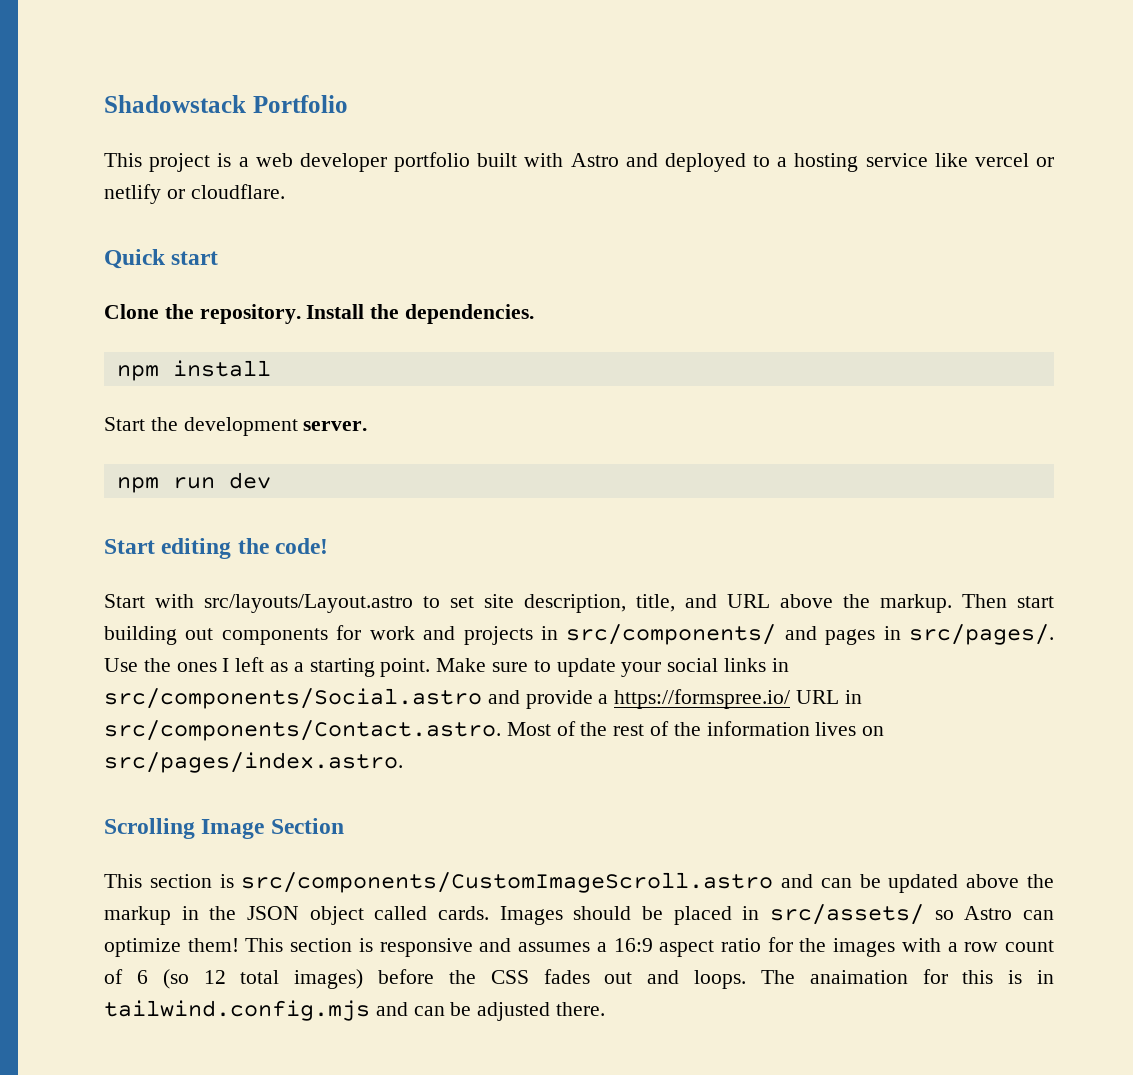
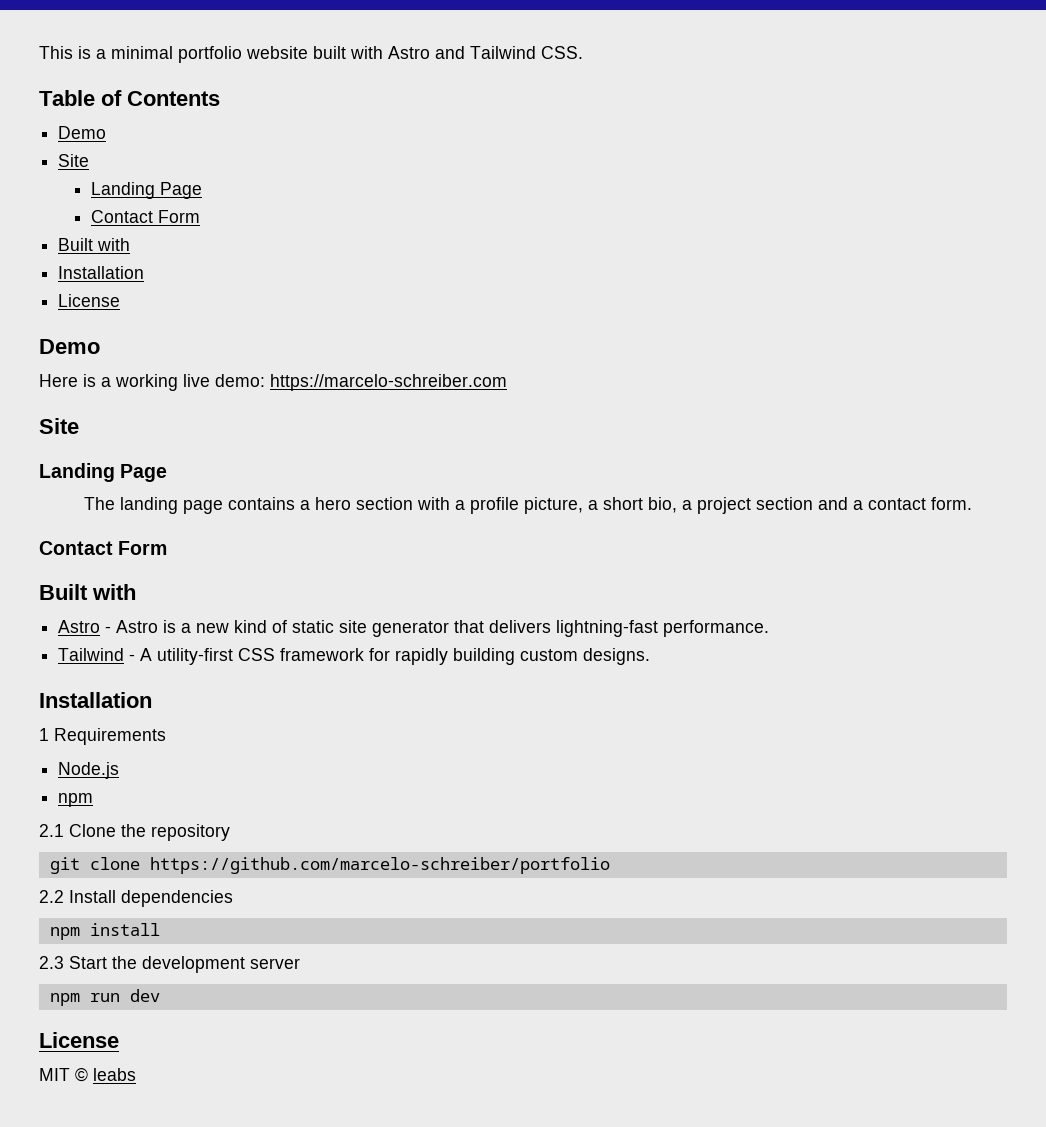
[104,95,348,113] [104,152,1054,172] [104,184,285,204] [104,249,219,269] [104,304,535,324] Shadowstack Portfolio // This project is a web developer portfolio built with Astro and deployed to a hosting service like vercel or netlify or cloudflare. // Quick start // Clone the repository. Install the dependencies. -> [39,46,583,63] [39,90,220,106] [58,126,107,139] [58,154,90,167] [90,182,202,199] [90,210,200,223] [58,238,131,251] [58,266,145,279] [58,294,121,307] [39,339,100,354] [39,374,507,391] [39,418,79,434] [39,463,168,482] [84,497,973,514] [39,541,168,555] [39,584,136,600] [58,620,770,637] [58,648,651,665] [39,692,152,708] [39,728,166,745] [58,762,120,779] [58,793,94,807] [39,824,230,841] [49,857,610,874] [39,890,233,907] This is a minimal portfolio website built with Astro and Tailwind CSS. // Table of Contents // Demo // Site // Landing Page // Contact Form // Built with // Installation // License // Demo // Here is a working live demo: https://marcelo-schreiber.com // Site // Landing Page // The landing page contains a hero section with a profile picture, a short bio, a project section and a contact form. // Contact Form // Built with // Astro - Astro is a new kind of static site generator that delivers lightning-fast performance. // Tailwind - A utility-first CSS framework for rapidly building custom designs. // Installation // 1 Requirements // Node.js // npm // 2.1 Clone the repository // git clone https://github.com/marcelo-schreiber/portfolio // 2.2 Install dependencies
(271, 368) none -> [39,956,64,969] 2.3
[303,421,368,431] server. -> [250,958,300,969] server
[104,538,329,559] [104,594,1054,613] [104,624,1054,645] [104,657,789,677] [104,688,862,709] [104,720,885,741] [104,752,403,773] [104,818,344,839] [104,872,1055,893] [104,904,1054,925] [104,937,1054,957] [104,969,1055,989] [104,1000,606,1021] Start editing the code! // Start with src/layouts/Layout.astro to set site description, title, and URL above the markup. Then start building out components for work and projects in src/components/ and pages in src/pages/. Use the ones I left as a starting point. Make sure to update your social links in src/components/Social.astro and provide a https://formspree.io/ URL in src/components/Contact.astro. Most of the rest of the information lives on src/pages/index.astro. // Scrolling Image Section // This section is src/components/CustomImageScroll.astro and can be updated above the markup in the JSON object called cards. Images should be placed in src/assets/ so Astro can optimize them! This section is responsive and assumes a 16:9 aspect ratio for the images with a row count of 6 (so 12 total images) before the CSS fades out and loops. The anaimation for this is in tailwind.config.mjs and can be adjusted there. -> [39,1032,119,1048] [39,1067,136,1082] License // MIT © leabs

